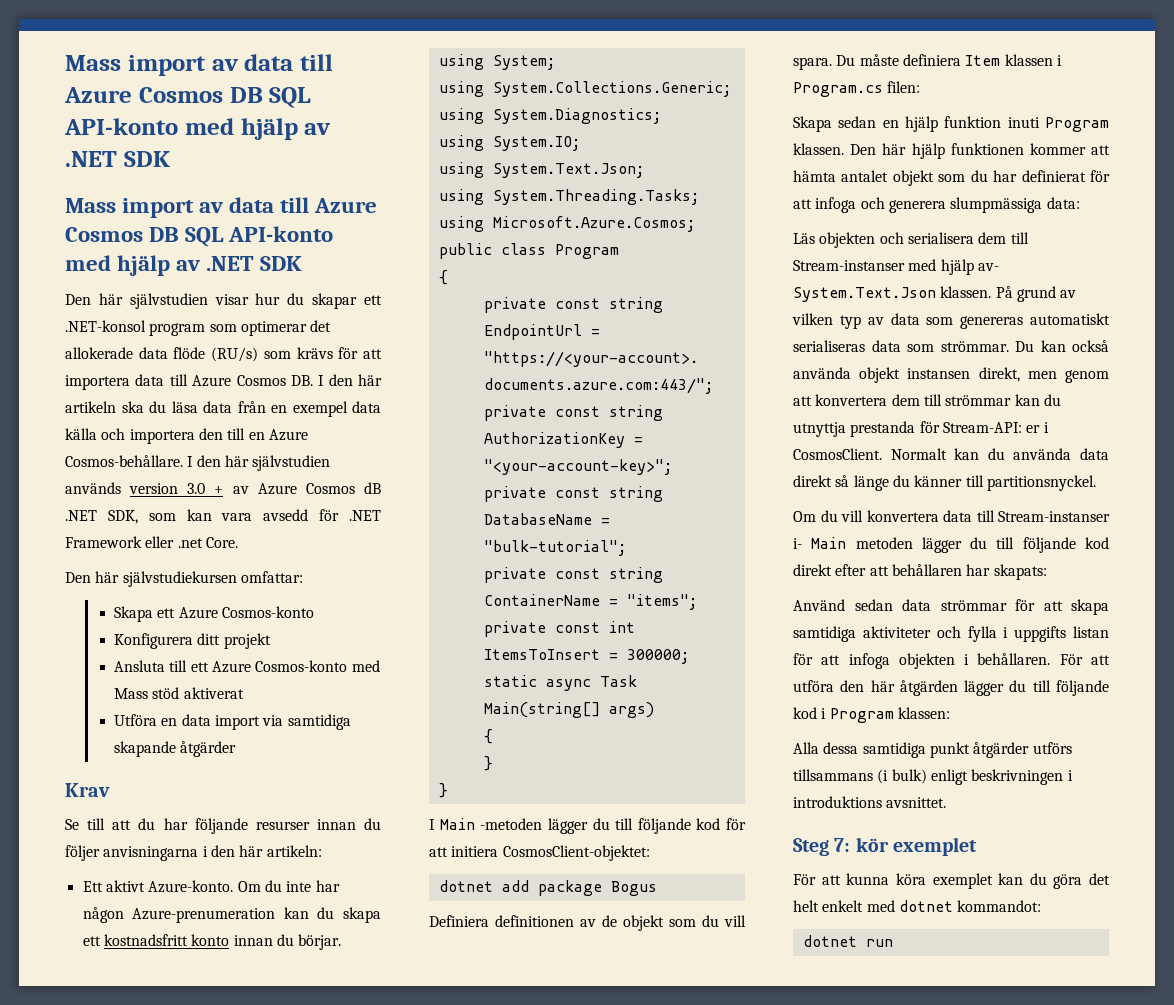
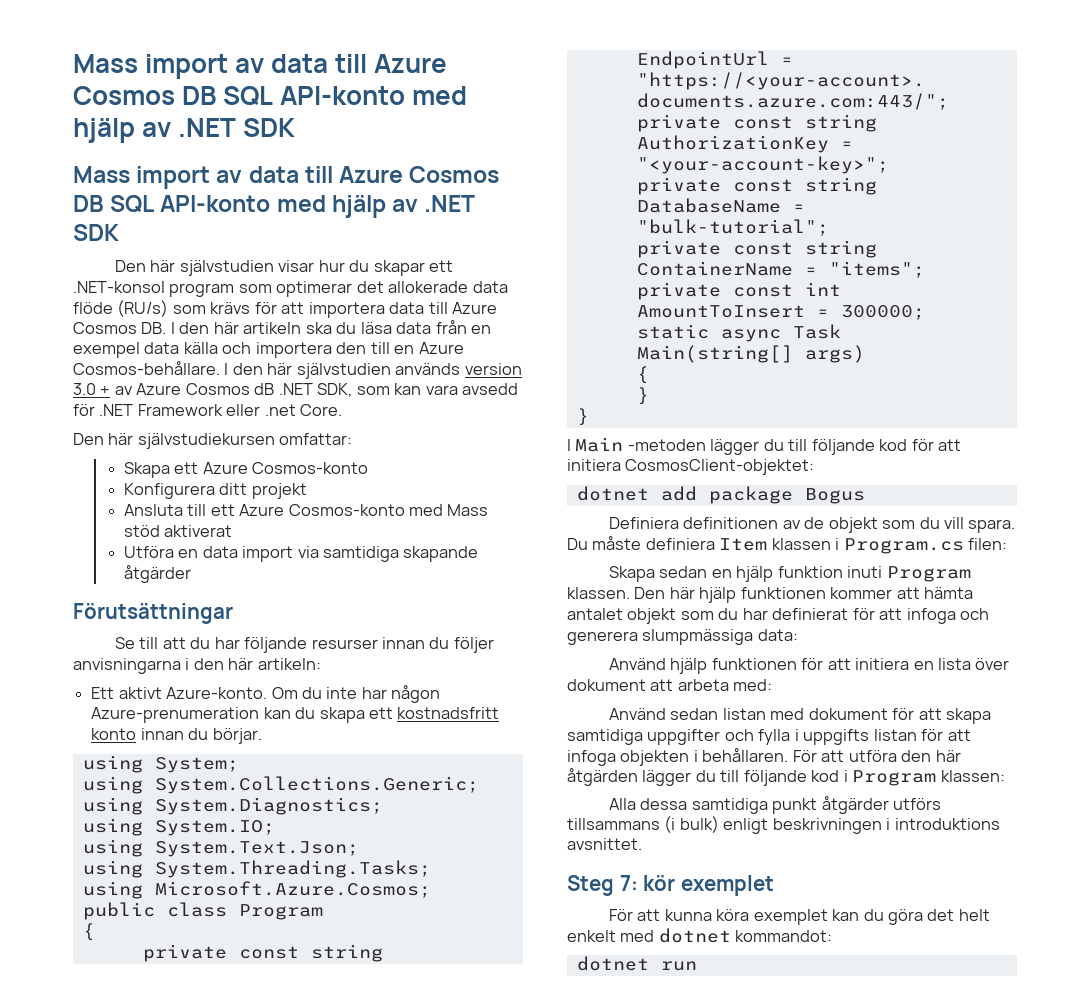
[65,783,110,797] Krav -> [73,603,233,624] Förutsättningar
[483,649,600,660] ItemsToInsert -> [636,305,805,318] AmountToInsert
[793,232,1029,248] [793,259,999,275] [793,286,1077,302] [792,313,1110,329] [793,340,1109,352] [793,367,1109,383] [793,394,1061,406] [793,421,1049,437] [793,448,1109,460] [793,475,1096,491] [793,510,1110,522] [793,537,1109,553] [793,564,1047,580] Läs objekten och serialisera dem till Stream-instanser med hjälp av- System.Text.Json klassen. På grund av vilken typ av data som genereras automatiskt serialiseras data som strömmar. Du kan också använda objekt instansen direkt, men genom att konvertera dem till strömmar kan du utnyttja prestanda för Stream-API: er i CosmosClient. Normalt kan du använda data direkt så länge du känner till partitionsnyckel. // Om du vill konvertera data till Stream-instanser i- Main metoden lägger du till följande kod direkt efter att behållaren har skapats: -> [608,658,1010,674] [567,679,773,691] Använd hjälp funktionen för att initiera en lista över dokument att arbeta med:
[902,599,1007,611] data strömmar -> [722,708,888,720] listan med dokument
[862,626,931,638] aktiviteter -> [647,729,721,745] uppgifter

